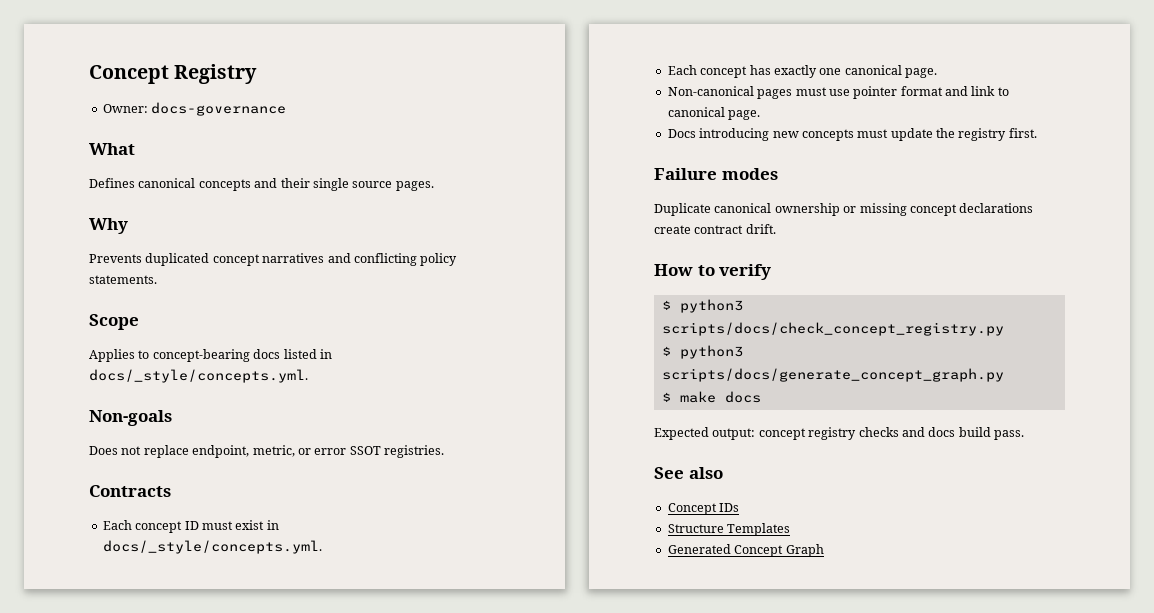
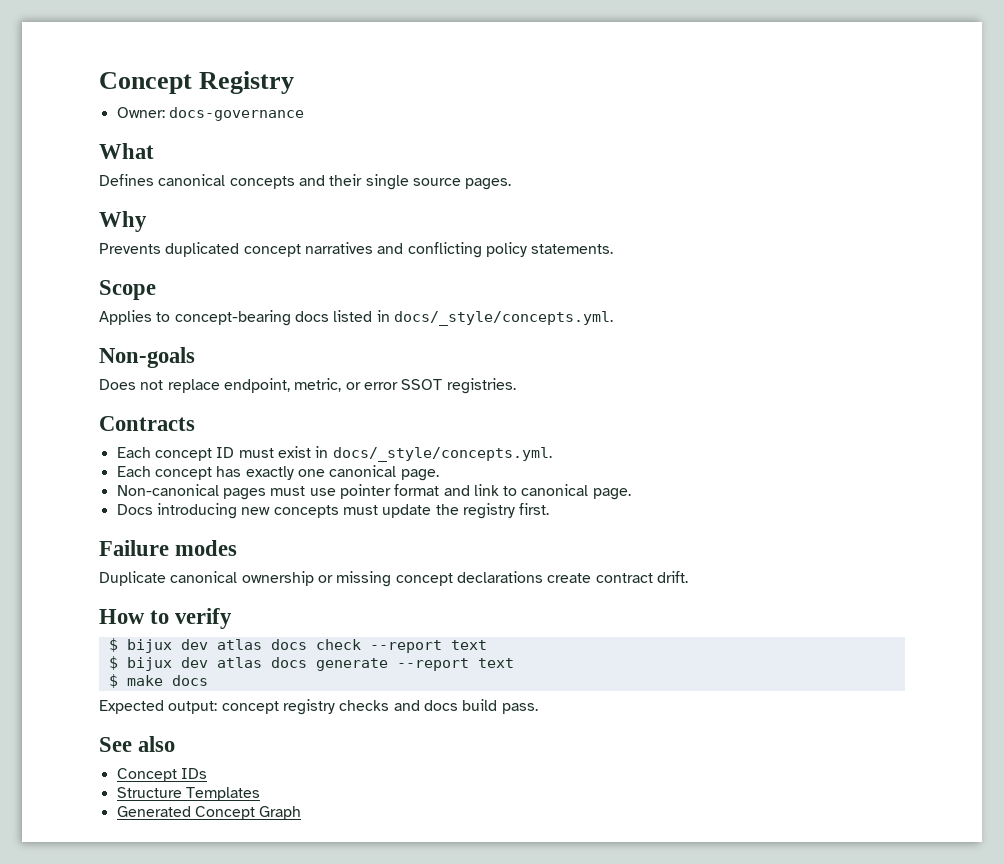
[679,299,743,313] [661,322,1004,336] [661,345,743,359] [661,368,1004,382] python3 scripts/docs/check_concept_registry.py // $ python3 scripts/docs/generate_concept_graph.py -> [126,639,487,653] [108,656,514,671] bijux dev atlas docs check --report text // $ bijux dev atlas docs generate --report text

